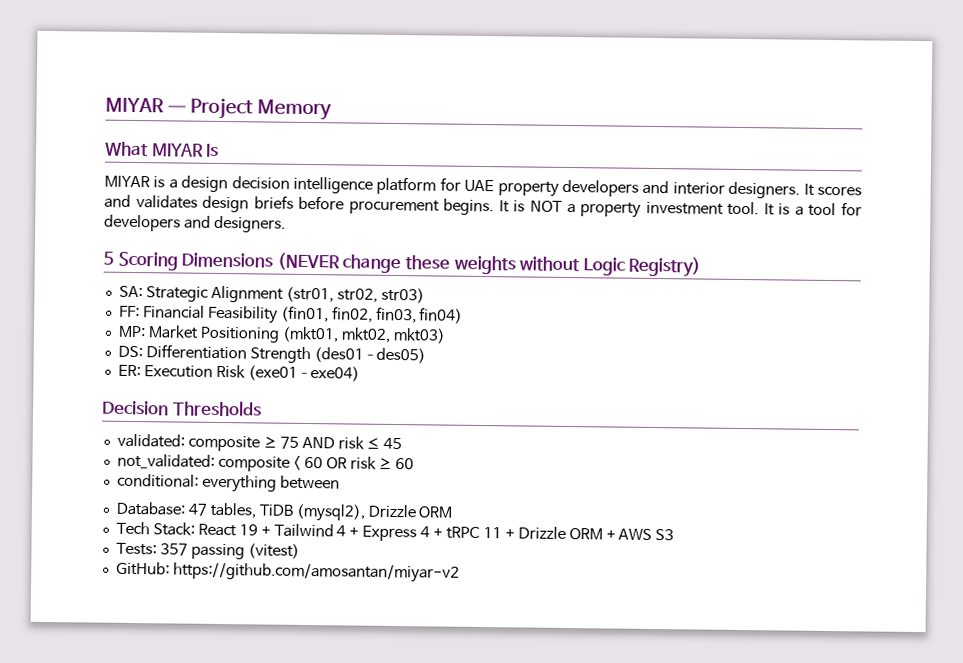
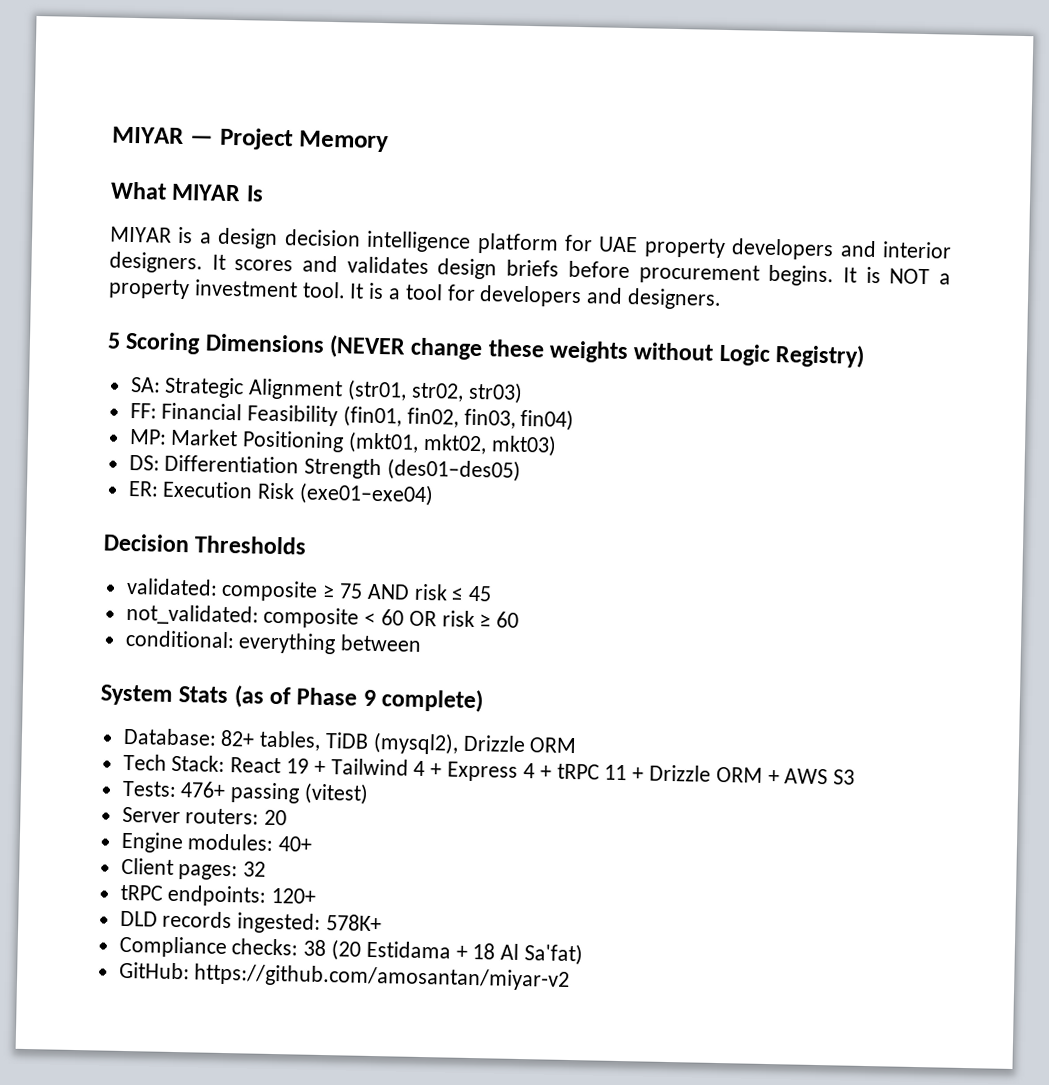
(340, 482) none -> [100,684,485,713] // System Stats (as of Phase 9 complete)
[187,503,207,516] 47 -> [220,729,256,747] 82+
[159,543,188,556] 357 -> [180,781,227,799] 476+
(300, 551) none -> [121,806,288,826] [120,831,313,854] [120,857,267,881] [119,884,317,907] [119,910,383,934] [118,935,584,966] // Server routers: 20 // Engine modules: 40+ // Client pages: 32 // tRPC endpoints: 120+ // DLD records ingested: 578K+ // Compliance checks: 38 (20 Estidama + 18 Al Sa'fat)

